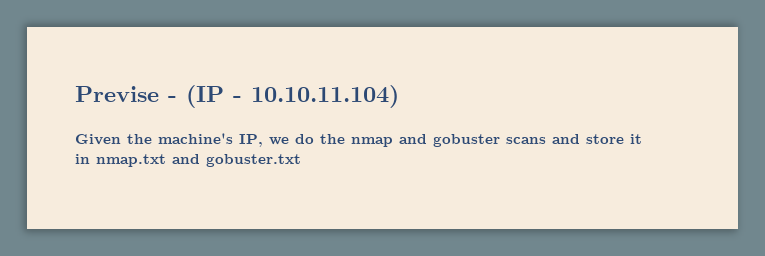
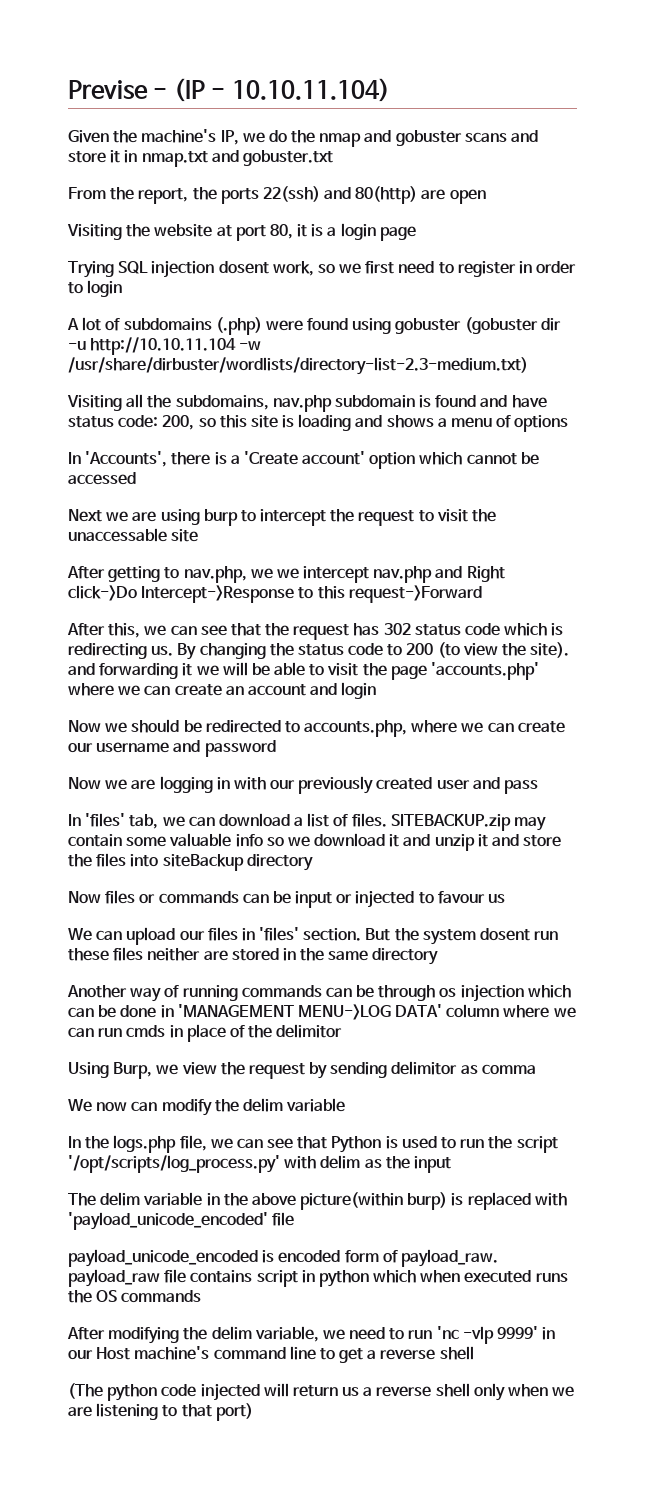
(301, 160) none -> [68,186,486,204] [67,223,416,241] [68,260,577,278] [68,280,123,297] [67,317,561,335] [68,337,262,355] [68,357,528,375] [67,394,547,412] [68,414,569,432] [68,451,539,469] [68,472,136,485] [68,509,497,526] [68,528,199,542] [67,566,505,583] [68,585,482,603] [67,623,564,640] [68,642,570,660] [68,662,540,680] [68,682,377,699] [68,719,565,737] [68,740,276,757] [68,776,539,794] [68,813,547,831] [68,833,562,851] [68,853,313,871] [68,890,506,908] [68,927,559,945] [68,947,439,965] [67,984,571,1002] [68,1004,576,1020] [68,1024,343,1042] [68,1061,536,1079] [68,1098,346,1116] [68,1135,558,1153] [68,1155,451,1173] [68,1192,567,1210] [68,1212,295,1230] [68,1249,498,1267] [68,1269,568,1287] [68,1290,202,1303] [67,1326,556,1344] [68,1346,474,1363] [68,1383,575,1401] [68,1403,253,1421] // From the report, the ports 22(ssh) and 80(http) are open // Visiting the website at port 80, it is a login page // Trying SQL injection dosent work, so we first need to register in order to login // A lot of subdomains (.php) were found using gobuster (gobuster dir -u http://10.10.11.104 -w /usr/share/dirbuster/wordlists/directory-list-2.3-medium.txt) // Visiting all the subdomains, nav.php subdomain is found and have status code: 200, so this site is loading and shows a menu of options // In 'Accounts', there is a 'Create account' option which cannot be accessed // Next we are using burp to intercept the request to visit the unaccessable site // After getting to nav.php, we we intercept nav.php and Right click->Do Intercept->Response to this request->Forward // After this, we can see that the request has 302 status code which is redirecting us. By changing the status code to 200 (to view the site). and forwarding it we will be able to visit the page 'accounts.php' where we can create an account and login // Now we should be redirected to accounts.php, where we can create our username and password // Now we are logging in with our previously created user and pass // In 'files' tab, we can download a list of files. SITEBACKUP.zip may contain some valuable info so we download it and unzip it and store the files into siteBackup directory // Now files or commands can be input or injected to favour us // We can upload our files in 'files' section. But the system dosent run these files neither are stored in the same directory // Another way of running commands can be through os injection which can be done in 'MANAGEMENT MENU->LOG DATA' column where we can run cmds in place of the delimitor // Using Burp, we view the request by sending delimitor as comma // We now can modify the delim variable // In the logs.php file, we can see that Python is used to run the script '/opt/scripts/log_process.py' with delim as the input // The delim variable in the above picture(within burp) is replaced with 'payload_unicode_encoded' file // payload_unicode_encoded is encoded form of payload_raw. payload_raw file contains script in python which when executed runs the OS commands // After modifying the delim variable, we need to run 'nc -vlp 9999' in our Host machine's command line to get a reverse shell // (The python code injected will return us a reverse shell only when we are listening to that port)

